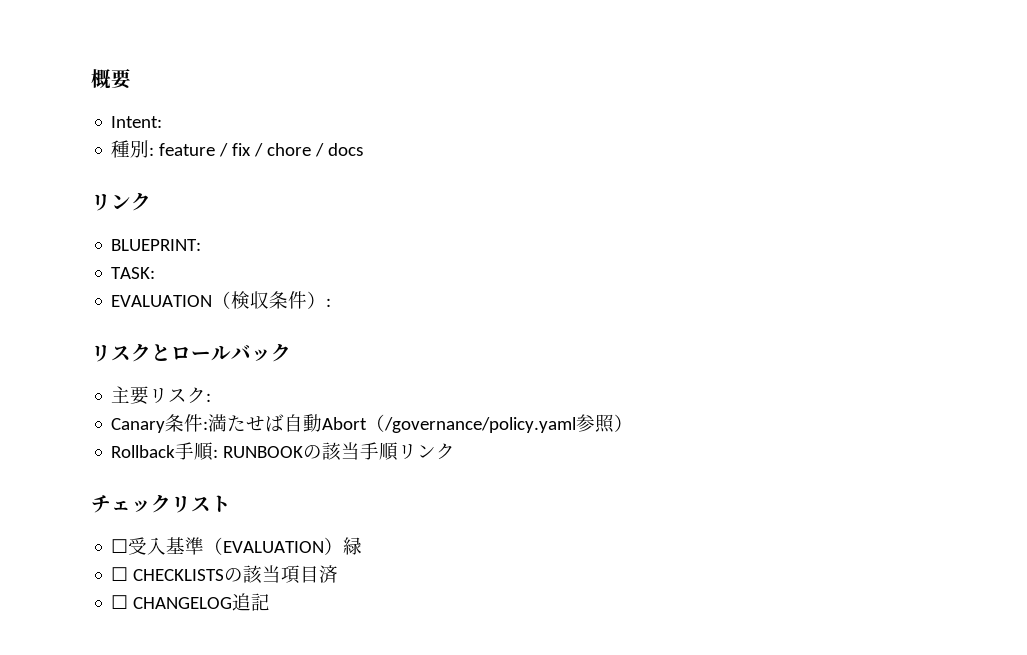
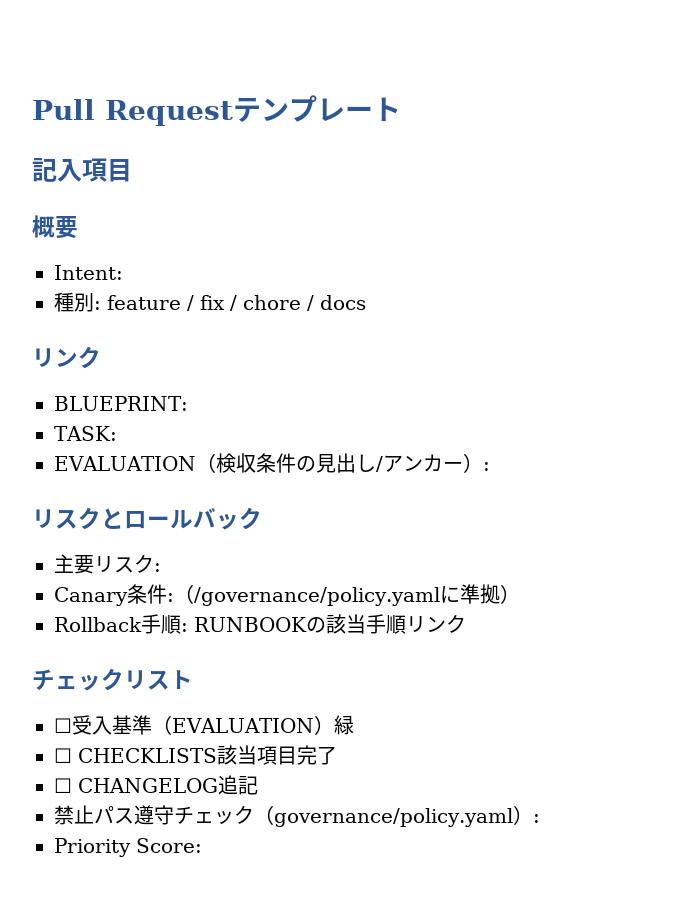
(91, 79) none -> [32,95,401,126] [32,158,132,182] Pull Requestテンプレート // 記入項目 //
(308, 300) none -> [295,453,463,473] の見出し/アンカー
[208,414,615,433] 満たせば自動Abort（/governance/policy.yaml参照 -> [174,584,500,606] （/governance/policy.yamlに準拠
[224,568,244,582] の -> (217, 755) none
[319,565,339,583] 済 -> [297,745,337,765] 完了
(271, 602) none -> [54,805,540,827] [54,838,202,857] // 禁止パス遵守チェック（governance/policy.yaml）: // Priority Score:

